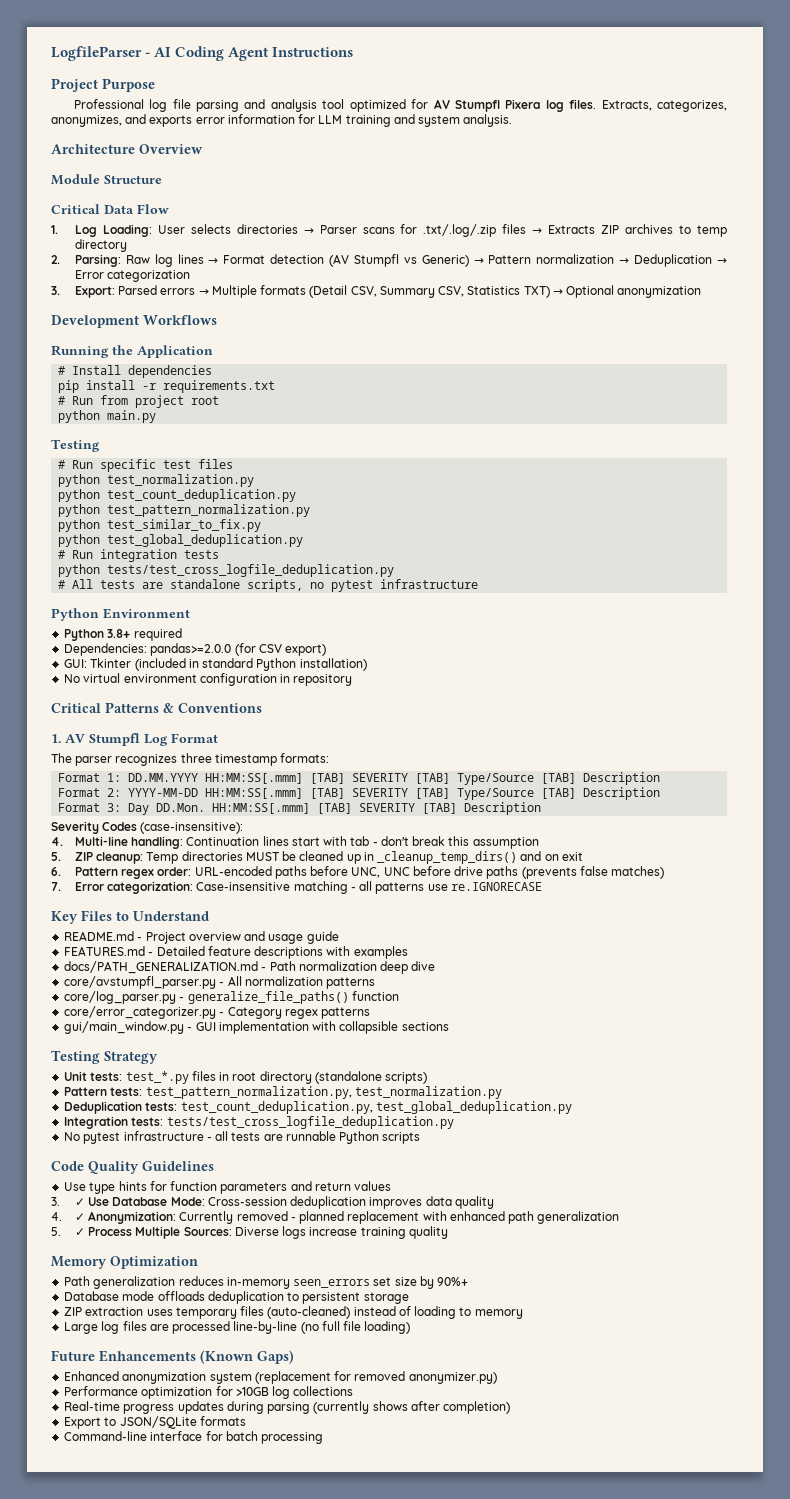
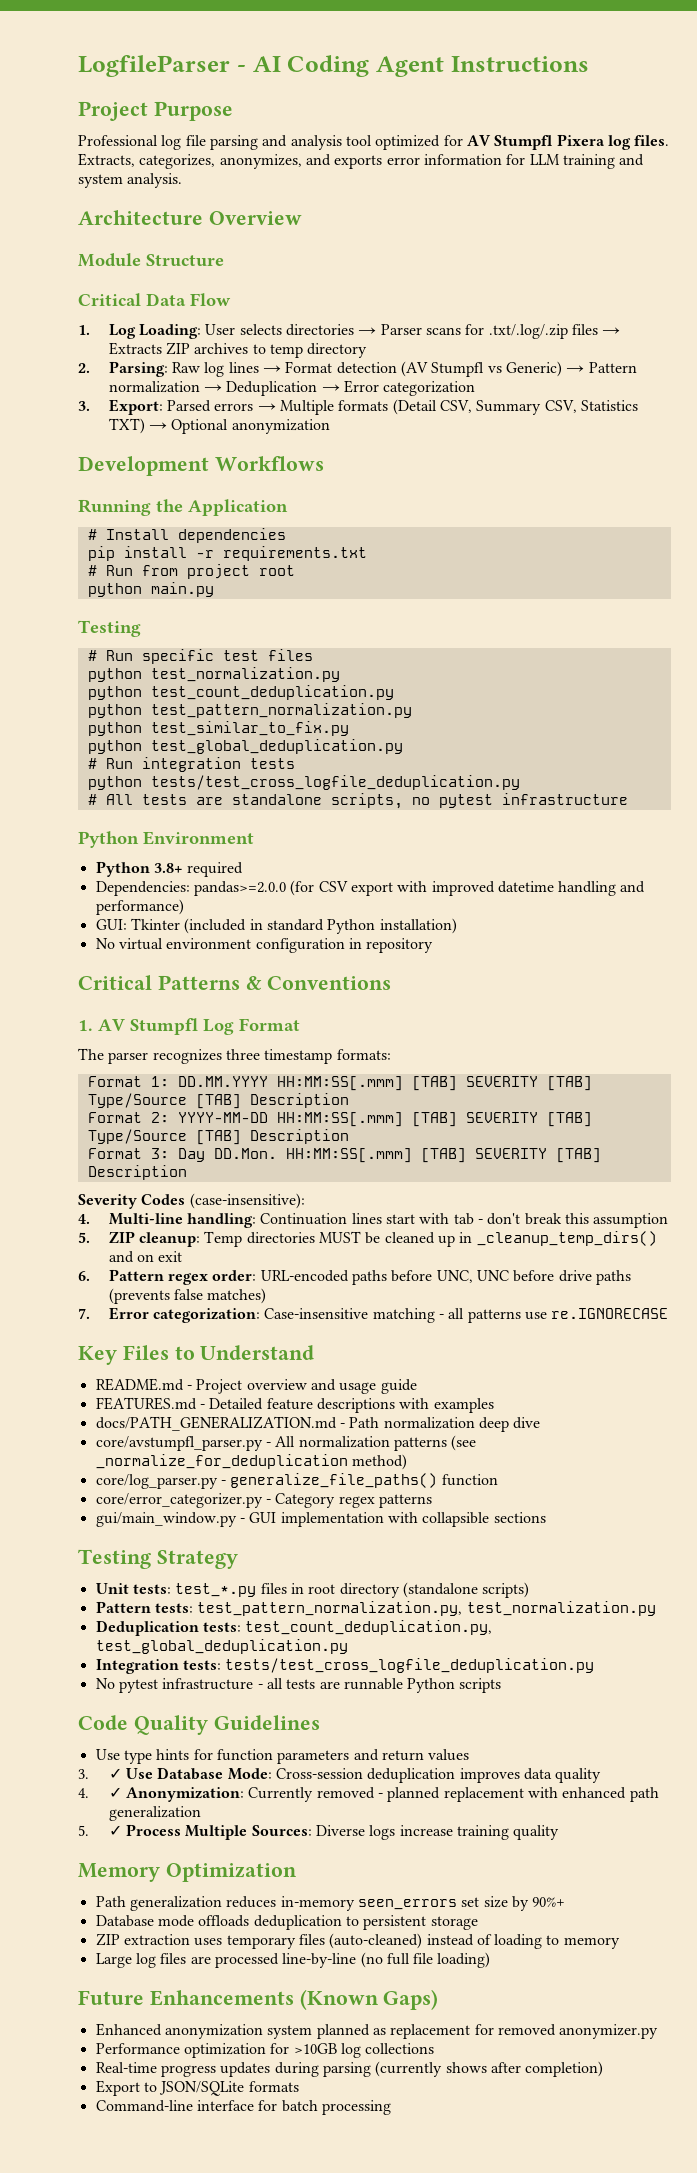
[285,644,327,656] export) -> [350,881,646,896] [95,899,184,915] export with improved datetime handling and performance)
(376, 983) none -> [451,1435,477,1451] [95,1454,407,1470] (see _normalize_for_deduplication method)
[254,1371,331,1384] (replacement -> [316,2024,471,2039] planned as replacement
[408,1372,497,1384] anonymizer.py) -> [559,2024,659,2039] anonymizer.py

